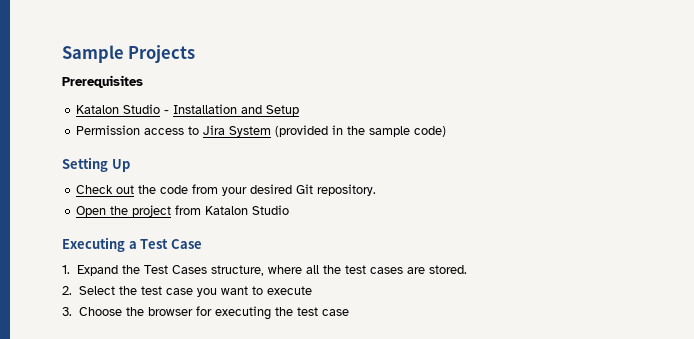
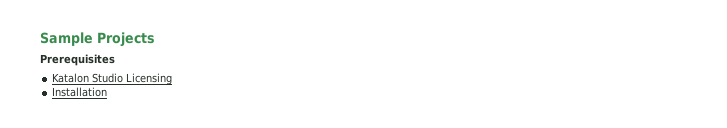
[164,104,300,116] [76,125,447,137] [62,157,130,172] [76,184,377,196] [76,205,290,217] [62,237,202,252] [62,265,467,276] [62,286,312,297] [62,306,349,320] - Installation and Setup // Permission access to Jira System (provided in the sample code) // Setting Up // Check out the code from your desired Git repository. // Open the project from Katalon Studio // Executing a Test Case // 1. Expand the Test Cases structure, where all the test cases are stored. // 2. Select the test case you want to execute // 3. Choose the browser for executing the test case -> [126,73,173,85] [52,87,108,97] Licensing // Installation

